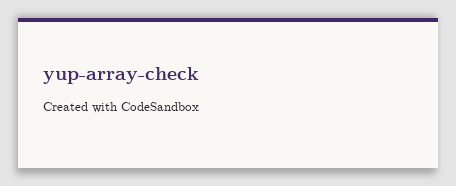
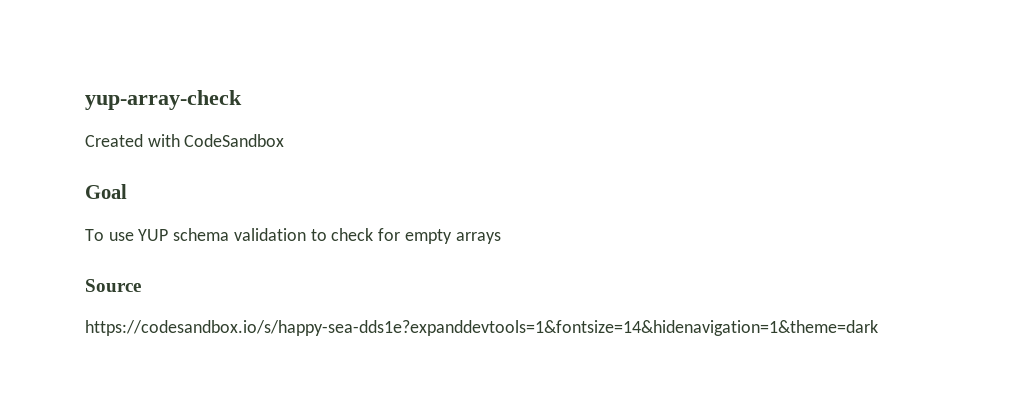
(199, 106) none -> [85,184,127,199] [85,228,501,244] [85,279,141,292] [85,320,878,336] // Goal // To use YUP schema validation to check for empty arrays // Source // https://codesandbox.io/s/happy-sea-dds1e?expanddevtools=1&fontsize=14&hidenavigation=1&theme=dark

